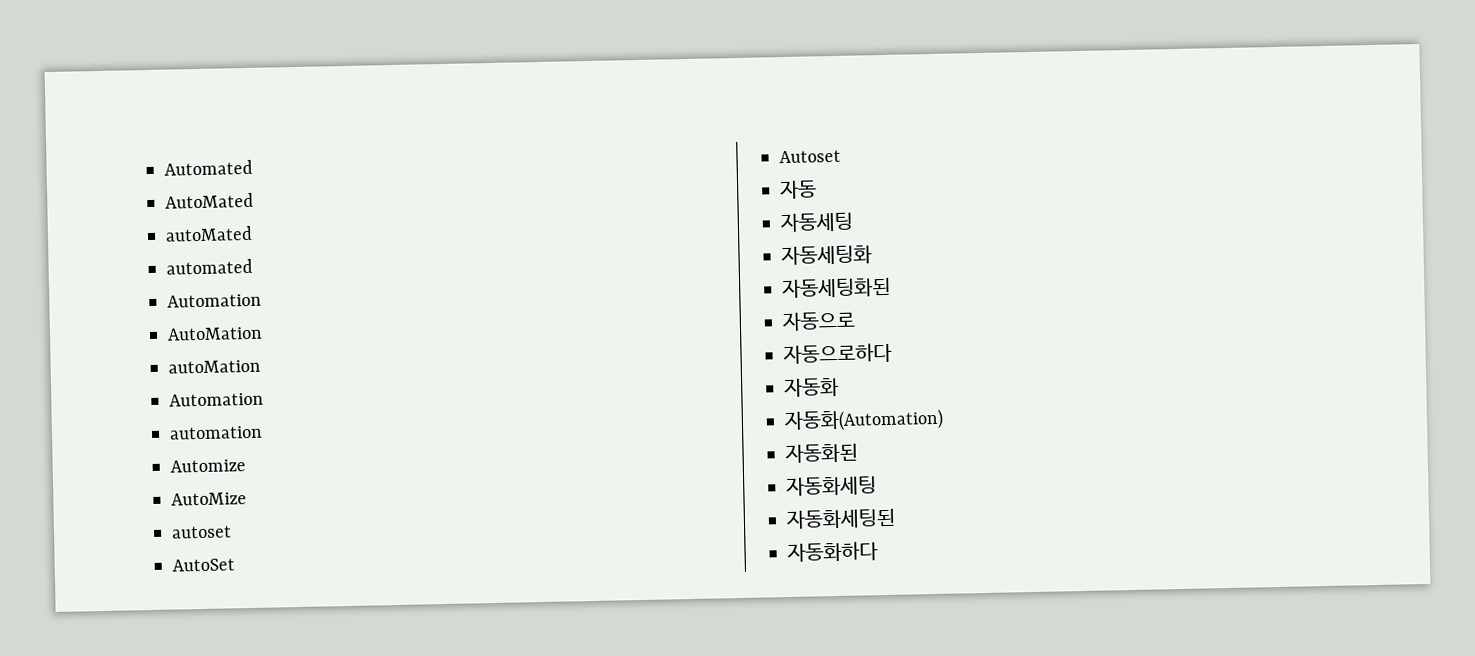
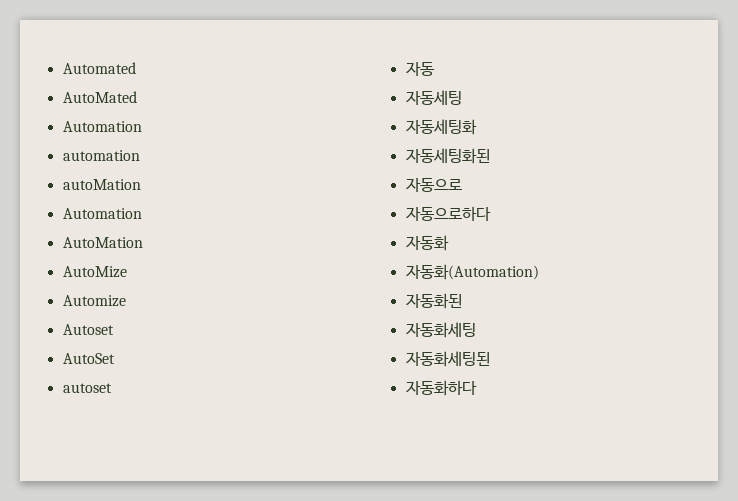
[165,225,253,242] [166,258,253,275] autoMated // automated -> [62,121,142,132] [62,150,140,161] [62,179,141,190] Automation // automation // autoMation
[168,359,261,374] [169,392,264,407] [169,425,263,440] autoMation // Automation // automation -> [62,266,127,278] AutoMize
[171,492,247,506] [171,525,232,539] AutoMize // autoset -> [62,324,114,335] Autoset
[779,149,841,164] Autoset -> [62,383,112,393] autoset

